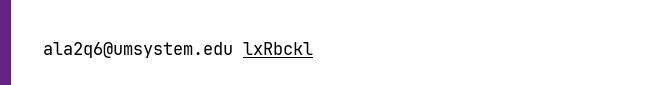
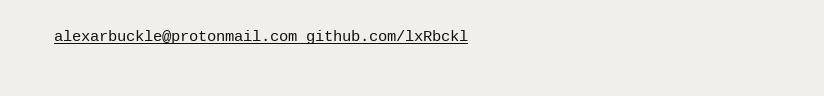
[43,42,313,58] ala2q6@umsystem.edu lxRbckl -> [54,30,468,44] alexarbuckle@protonmail.com github.com/lxRbckl

